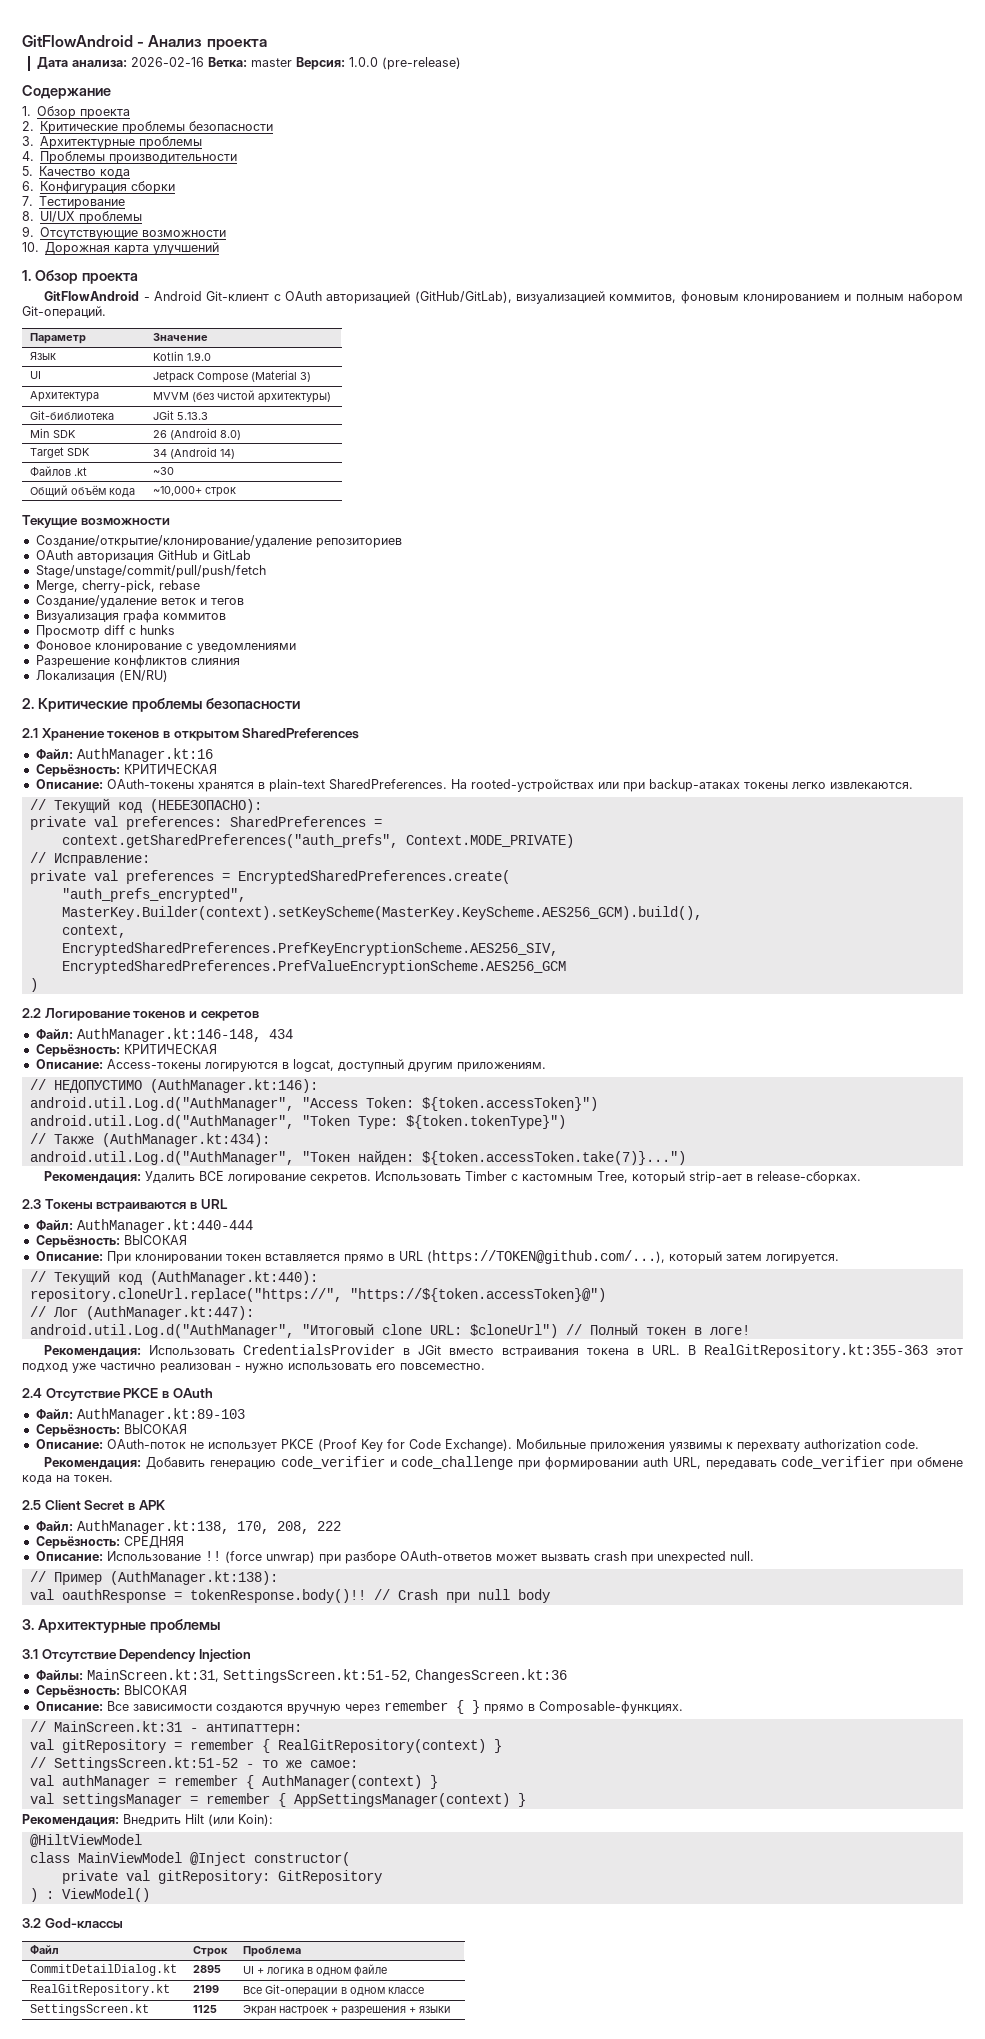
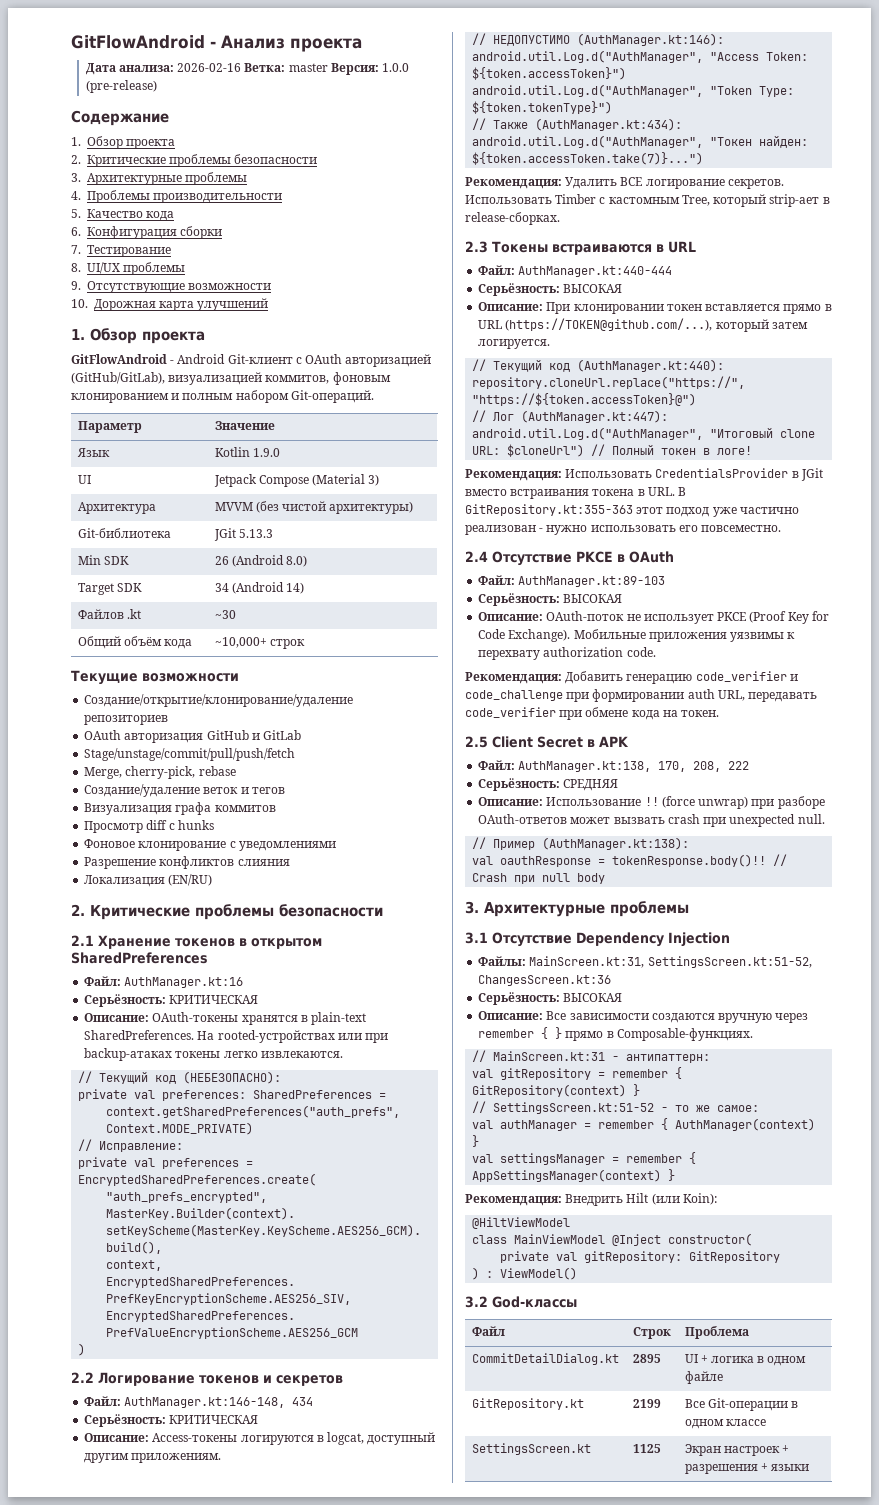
[704,1344,929,1358] RealGitRepository.kt:355-363 -> [465,504,633,516] GitRepository.kt:355-363
[277,1739,486,1753] RealGitRepository(context) -> [472,1084,627,1097] GitRepository(context)
[29,1984,170,1996] RealGitRepository.kt -> [471,1398,584,1410] GitRepository.kt

